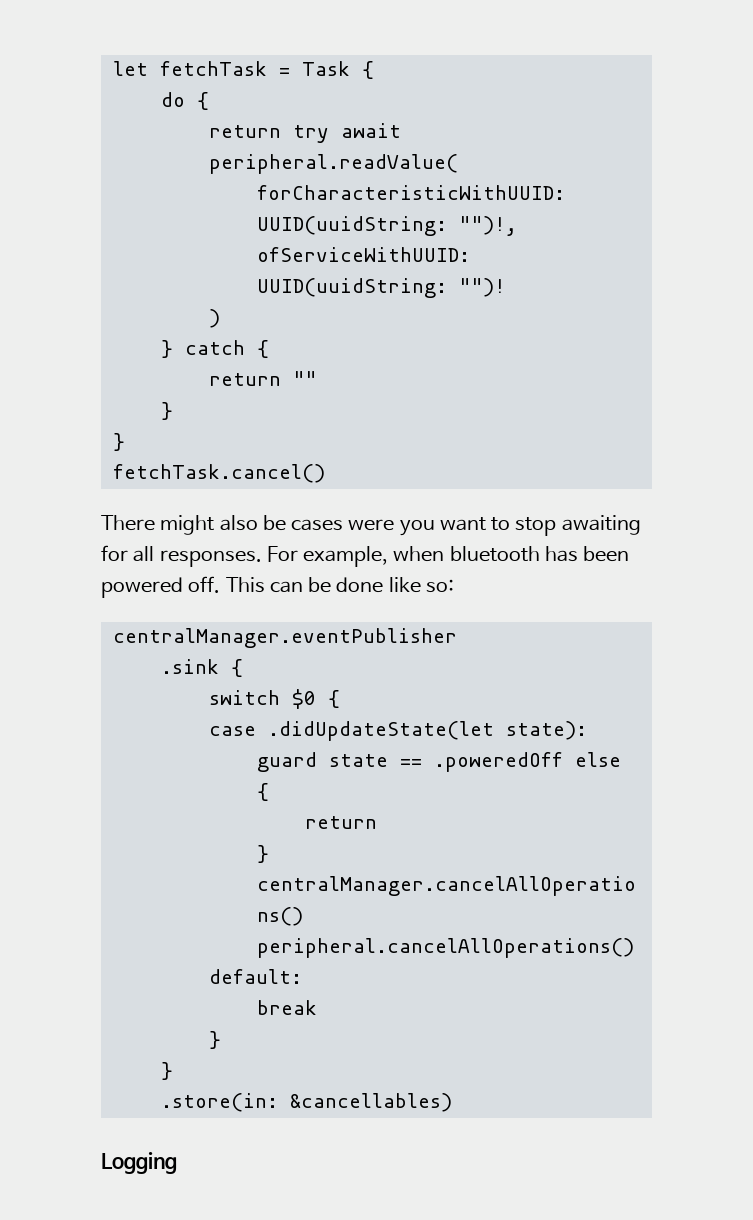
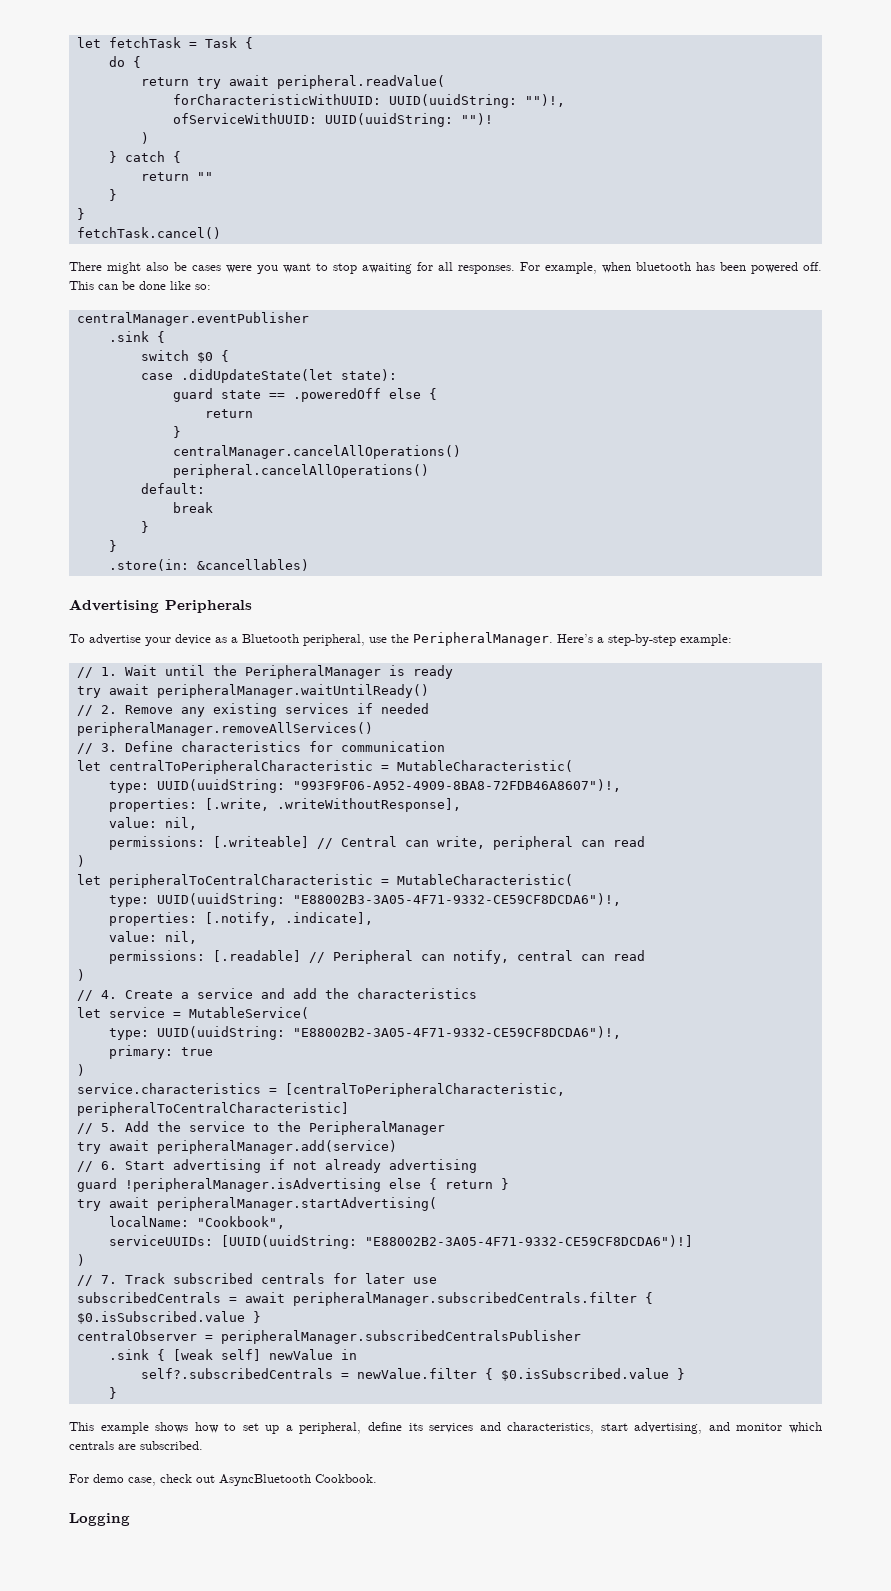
(452, 1102) none -> [69,599,252,613] [69,632,732,646] [76,665,453,679] [76,684,429,698] [76,703,429,717] [76,722,373,736] [76,741,445,754] [76,760,573,774] [108,779,621,793] [108,798,461,812] [108,817,197,830] [108,836,645,850] [76,855,85,867] [76,874,573,888] [108,893,621,907] [108,912,373,926] [108,931,197,944] [108,950,645,964] [76,969,85,981] [76,988,477,1001] [76,1007,309,1019] [108,1026,621,1040] [108,1045,213,1059] [76,1064,85,1076] [76,1083,565,1097] [76,1102,349,1116] [76,1121,445,1135] [76,1140,397,1154] [76,1159,477,1173] [76,1178,509,1192] [76,1197,437,1211] [108,1216,285,1229] [108,1235,693,1249] [76,1254,85,1266] [76,1273,437,1286] [76,1292,653,1306] [76,1311,261,1324] [76,1330,581,1344] [108,1349,357,1361] [140,1368,685,1381] [108,1387,117,1399] [69,1422,822,1434] [69,1441,203,1450] [69,1474,377,1486] // Advertising Peripherals // To advertise your device as a Bluetooth peripheral, use the PeripheralManager. Here’s a step-by-step example: // // 1. Wait until the PeripheralManager is ready // try await peripheralManager.waitUntilReady() // // 2. Remove any existing services if needed // peripheralManager.removeAllServices() // // 3. Define characteristics for communication // let centralToPeripheralCharacteristic = MutableCharacteristic( // type: UUID(uuidString: "993F9F06-A952-4909-8BA8-72FDB46A8607")!, // properties: [.write, .writeWithoutResponse], // value: nil, // permissions: [.writeable] // Central can write, peripheral can read // ) // let peripheralToCentralCharacteristic = MutableCharacteristic( // type: UUID(uuidString: "E88002B3-3A05-4F71-9332-CE59CF8DCDA6")!, // properties: [.notify, .indicate], // value: nil, // permissions: [.readable] // Peripheral can notify, central can read // ) // // 4. Create a service and add the characteristics // let service = MutableService( // type: UUID(uuidString: "E88002B2-3A05-4F71-9332-CE59CF8DCDA6")!, // primary: true // ) // service.characteristics = [centralToPeripheralCharacteristic, peripheralToCentralCharacteristic] // // 5. Add the service to the PeripheralManager // try await peripheralManager.add(service) // // 6. Start advertising if not already advertising // guard !peripheralManager.isAdvertising else { return } // try await peripheralManager.startAdvertising( // localName: "Cookbook", // serviceUUIDs: [UUID(uuidString: "E88002B2-3A05-4F71-9332-CE59CF8DCDA6")!] // ) // // 7. Track subscribed centrals for later use // subscribedCentrals = await peripheralManager.subscribedCentrals.filter { $0.isSubscribed.value } // centralObserver = peripheralManager.subscribedCentralsPublisher // .sink { [weak self] newValue in // self?.subscribedCentrals = newValue.filter { $0.isSubscribed.value } // } // This example shows how to set up a peripheral, define its services and characteristics, start advertising, and monitor which centrals are subscribed. // For demo case, check out AsyncBluetooth Cookbook.

